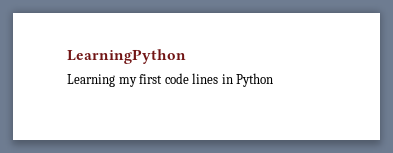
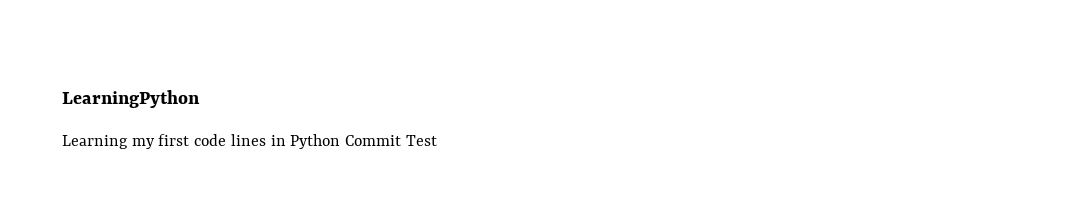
(274, 80) none -> [345,135,437,146] Commit Test

